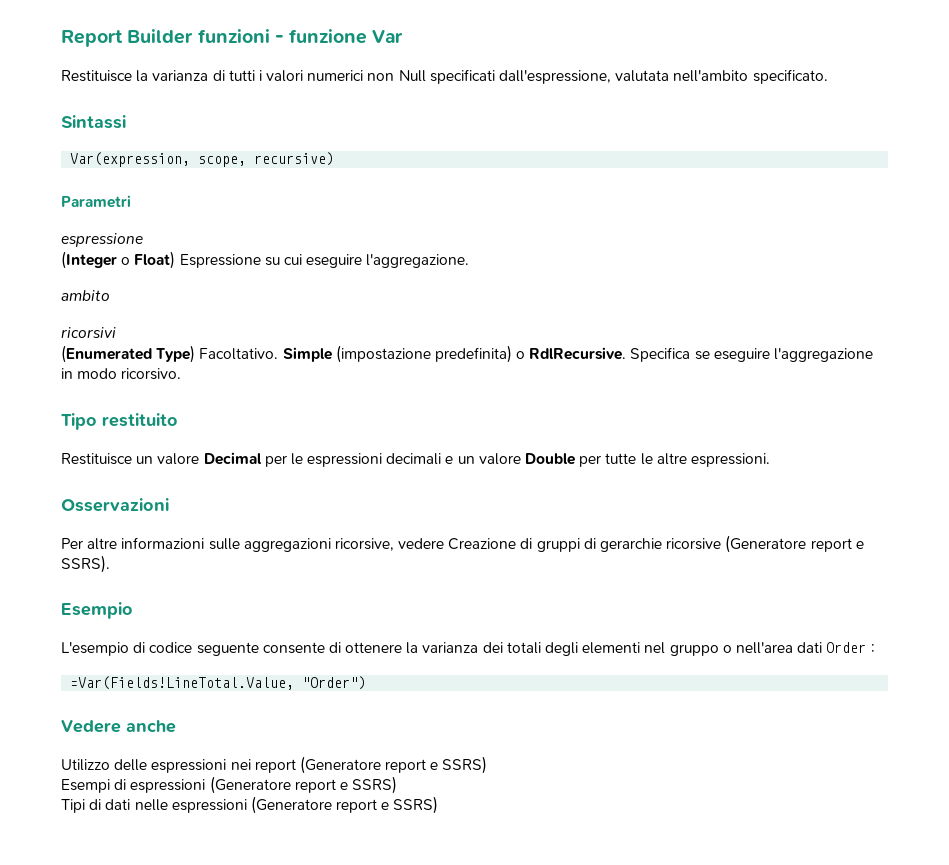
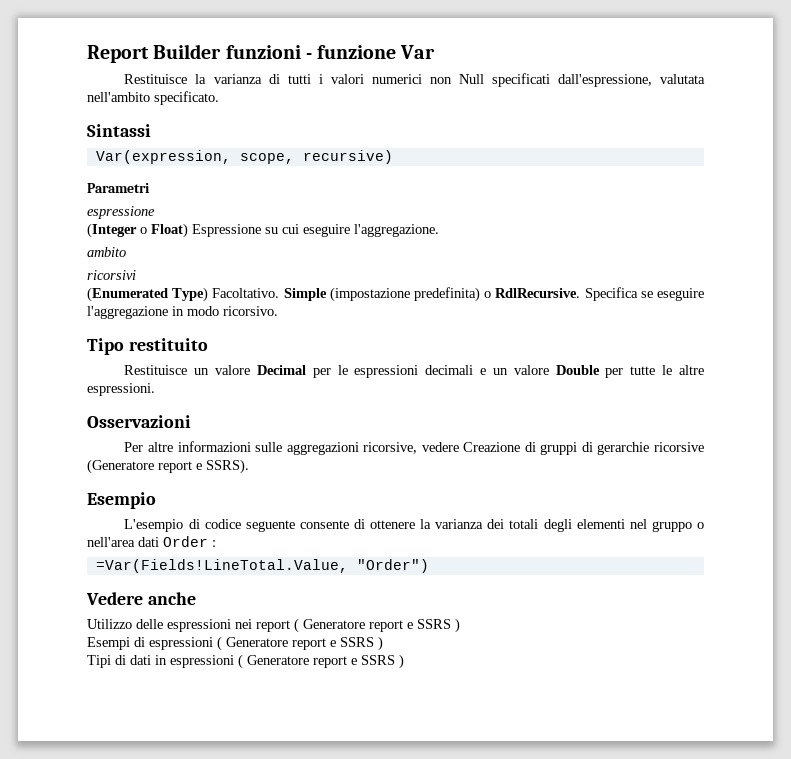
[299,756,488,774] [61,776,398,794] [61,796,439,814] (Generatore report e SSRS) // Esempi di espressioni (Generatore report e SSRS) // Tipi di dati nelle espressioni (Generatore report e SSRS) -> [294,618,460,633] [87,636,383,651] [87,654,404,669] ( Generatore report e SSRS ) // Esempi di espressioni ( Generatore report e SSRS ) // Tipi di dati in espressioni ( Generatore report e SSRS )

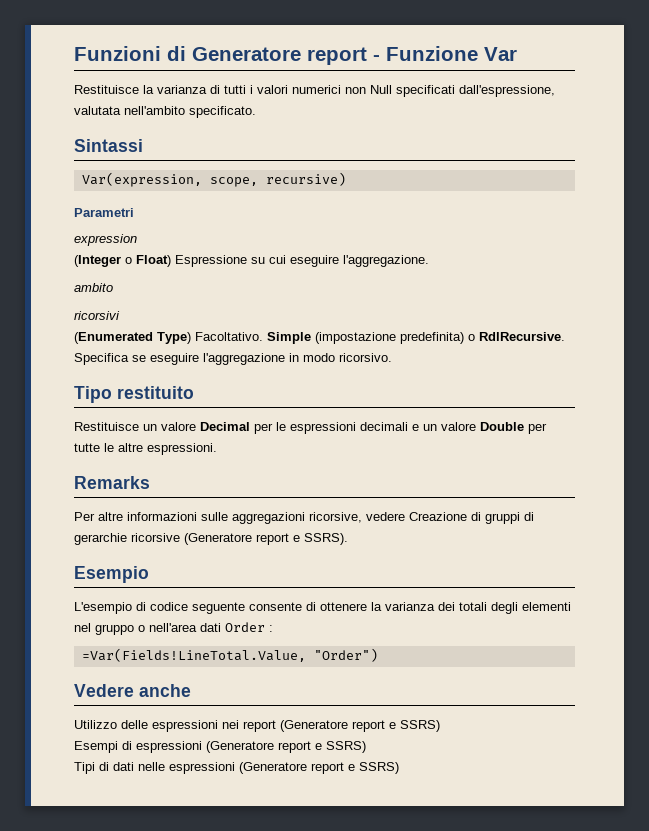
[87,44,397,63] Report Builder funzioni - funzione -> [74,46,478,65] Funzioni di Generatore report - Funzione
[87,206,155,219] espressione -> [74,234,137,246] expression
[87,415,191,428] Osservazioni -> [74,476,150,489] Remarks
[294,618,460,633] [87,636,383,651] [87,654,404,669] ( Generatore report e SSRS ) // Esempi di espressioni ( Generatore report e SSRS ) // Tipi di dati in espressioni ( Generatore report e SSRS ) -> [280,720,440,732] [74,741,366,753] [74,762,399,774] (Generatore report e SSRS) // Esempi di espressioni (Generatore report e SSRS) // Tipi di dati nelle espressioni (Generatore report e SSRS)

